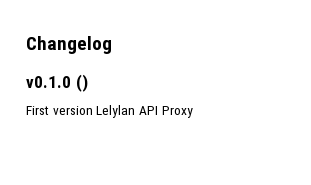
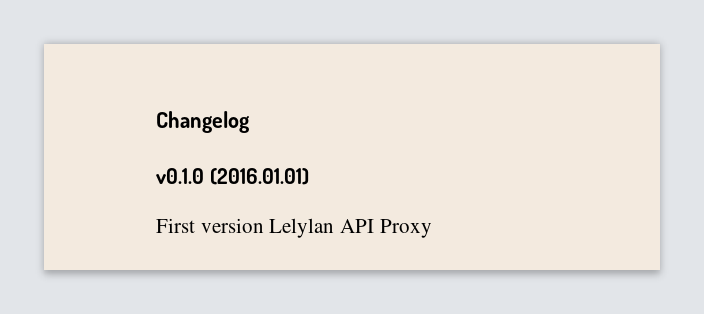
[75,74,88,92] () -> [209,168,309,185] (2016.01.01)

